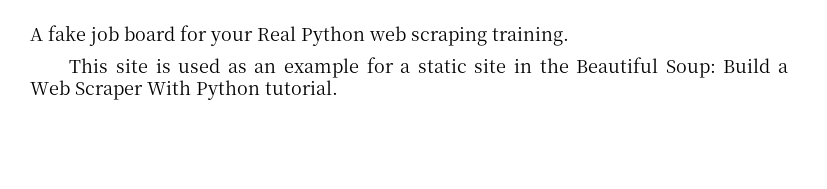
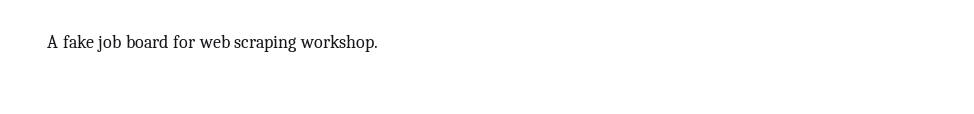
[210,26,569,46] [69,57,789,78] [30,80,338,100] your Real Python web scraping training. // This site is used as an example for a static site in the Beautiful Soup: Build a Web Scraper With Python tutorial. -> [198,34,379,52] web scraping workshop.

